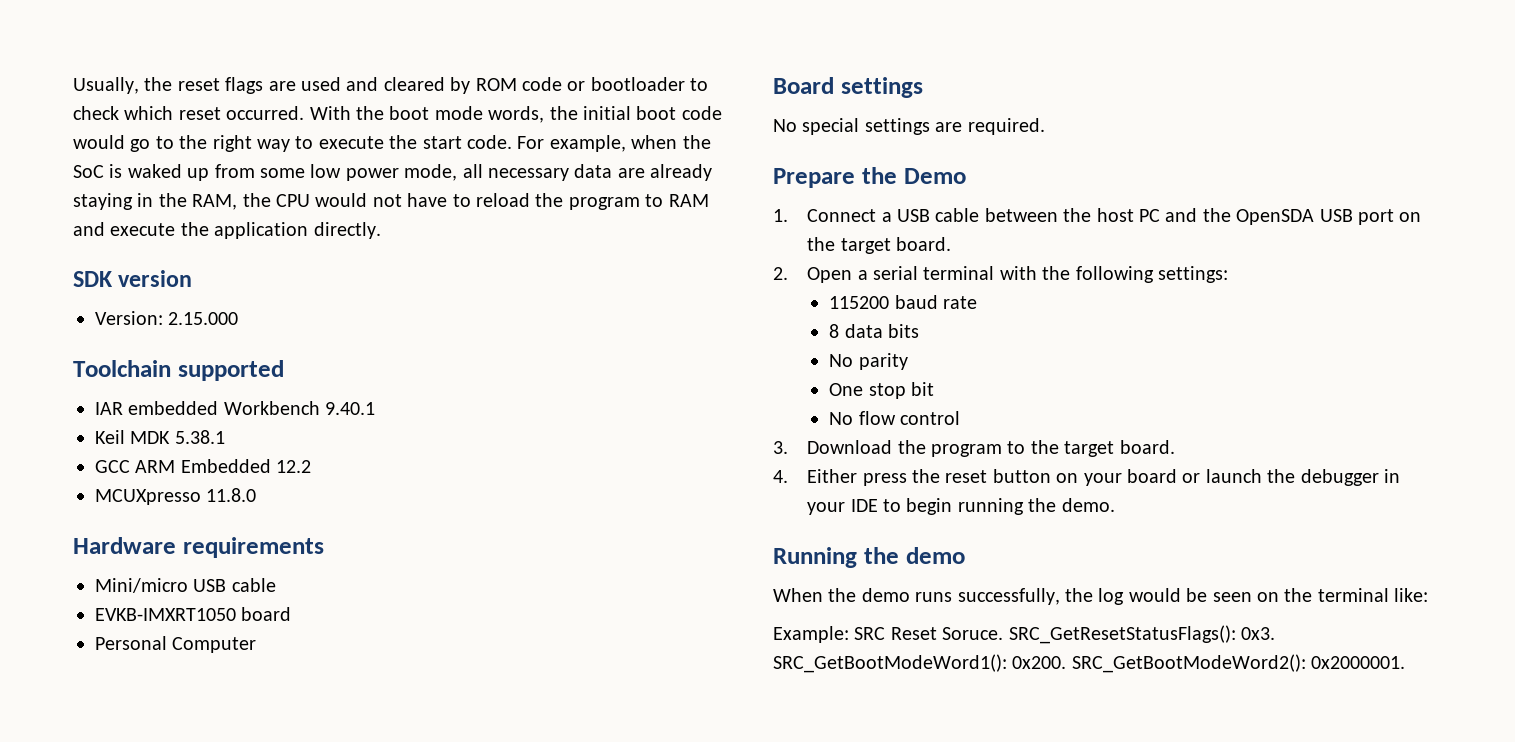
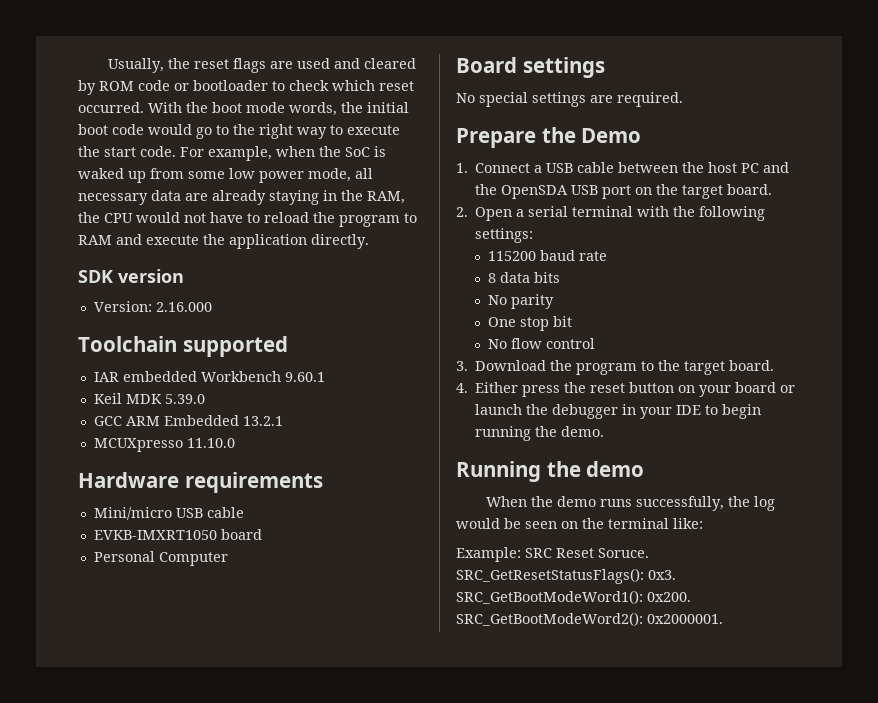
[168,312,239,325] 2.15.000 -> [155,302,212,312] 2.16.000
[325,402,376,415] 9.40.1 -> [284,372,325,382] 9.60.1
[174,430,225,444] 5.38.1 -> [164,394,205,404] 5.39.0
[276,460,312,473] 12.2 -> [242,416,283,426] 13.2.1
[206,488,257,502] 11.8.0 -> [186,438,235,448] 11.10.0

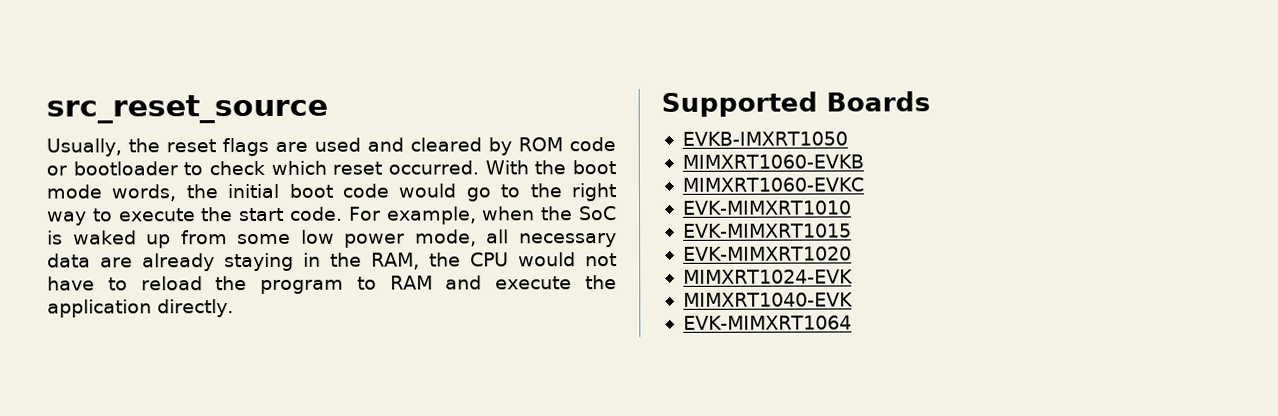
(108, 65) none -> [46,94,328,124] src_reset_source //
[78,269,184,283] [93,301,212,312] [78,336,288,357] [93,371,325,382] [93,393,205,404] [93,415,283,426] [93,438,235,452] [78,472,323,493] [93,507,244,520] [93,529,262,540] [93,551,228,566] [456,57,605,78] [456,92,683,107] [456,127,642,148] [456,162,790,173] [475,184,773,199] [456,206,766,221] [475,228,534,243] [488,250,608,261] [488,272,561,283] [488,294,555,309] [488,316,573,331] [488,338,596,349] [456,360,775,375] [456,382,796,397] [475,404,762,419] [475,426,605,441] [456,461,645,482] [486,496,776,511] [456,518,703,529] [456,547,649,562] [456,568,676,584] [456,590,691,604] [456,612,723,626] SDK version // Version: 2.16.000 // Toolchain supported // IAR embedded Workbench 9.60.1 // Keil MDK 5.39.0 // GCC ARM Embedded 13.2.1 // MCUXpresso 11.10.0 // Hardware requirements // Mini/micro USB cable // EVKB-IMXRT1050 board // Personal Computer // Board settings // No special settings are required. // Prepare the Demo // 1. Connect a USB cable between the host PC and the OpenSDA USB port on the target board. // 2. Open a serial terminal with the following settings: // 115200 baud rate // 8 data bits // No parity // One stop bit // No flow control // 3. Download the program to the target board. // 4. Either press the reset button on your board or launch the debugger in your IDE to begin running the demo. // Running the demo // When the demo runs successfully, the log would be seen on the terminal like: // Example: SRC Reset Soruce. SRC_GetResetStatusFlags(): 0x3. SRC_GetBootModeWord1(): 0x200. SRC_GetBootModeWord2(): 0x2000001. -> [661,91,930,117] [681,131,848,146] [681,154,864,169] [681,177,864,192] [681,200,852,215] [682,223,852,238] [682,246,852,261] [682,269,853,284] [682,292,853,307] [682,315,852,330] Supported Boards // EVKB-IMXRT1050 // MIMXRT1060-EVKB // MIMXRT1060-EVKC // EVK-MIMXRT1010 // EVK-MIMXRT1015 // EVK-MIMXRT1020 // MIMXRT1024-EVK // MIMXRT1040-EVK // EVK-MIMXRT1064

